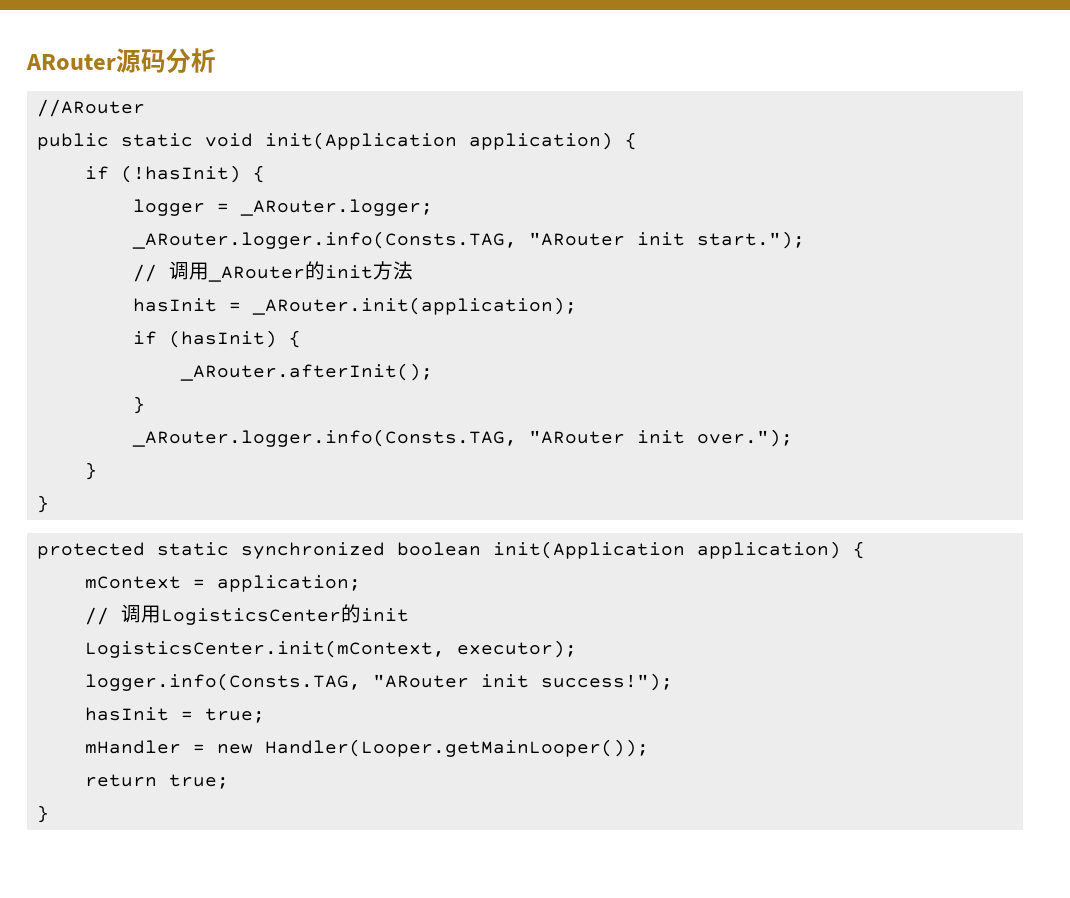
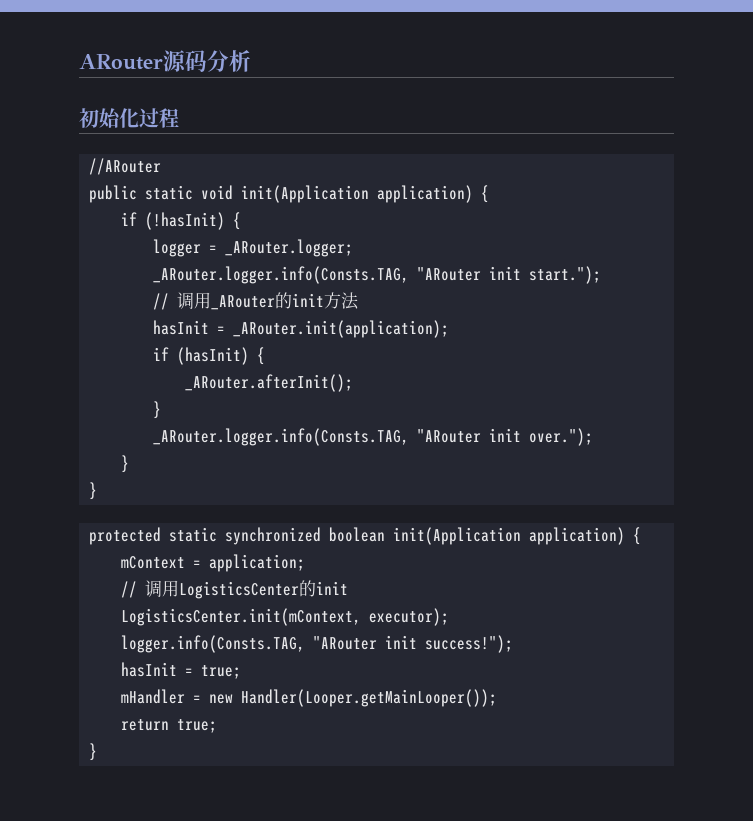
(216, 60) none -> [79,108,179,128] // 初始化过程

